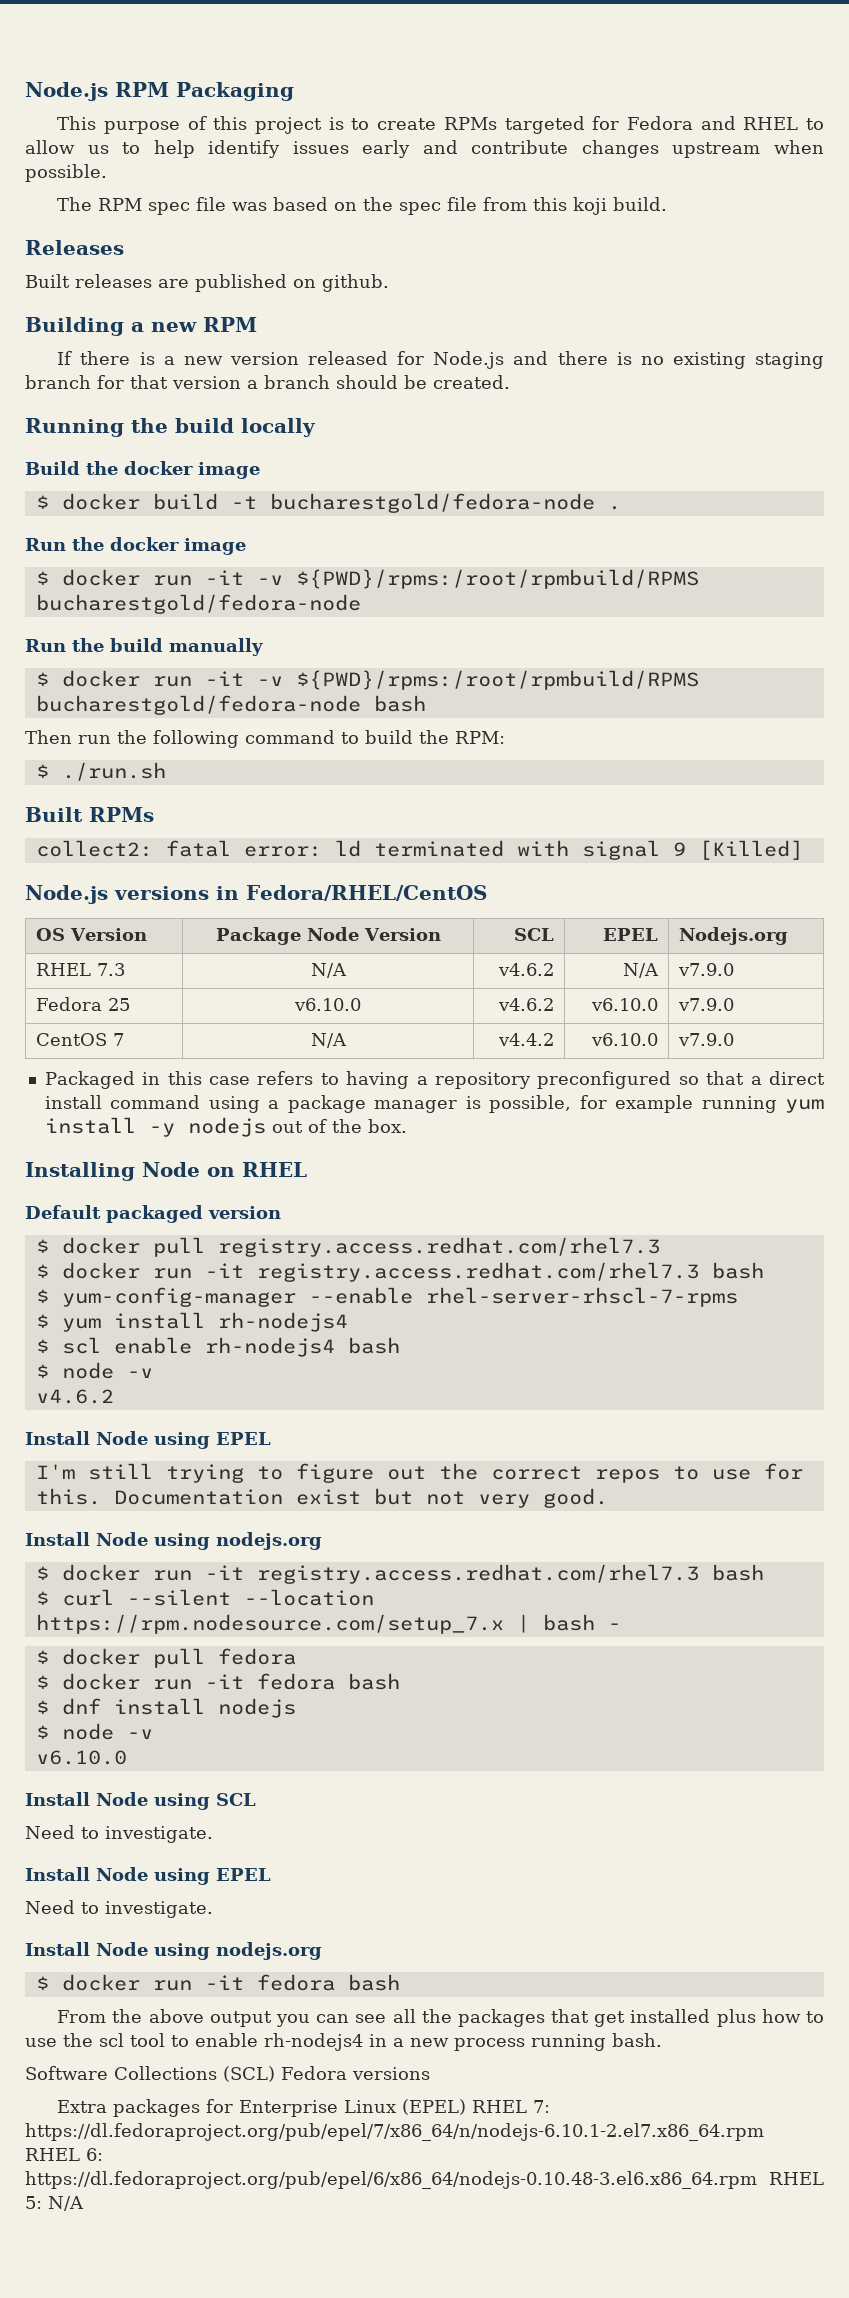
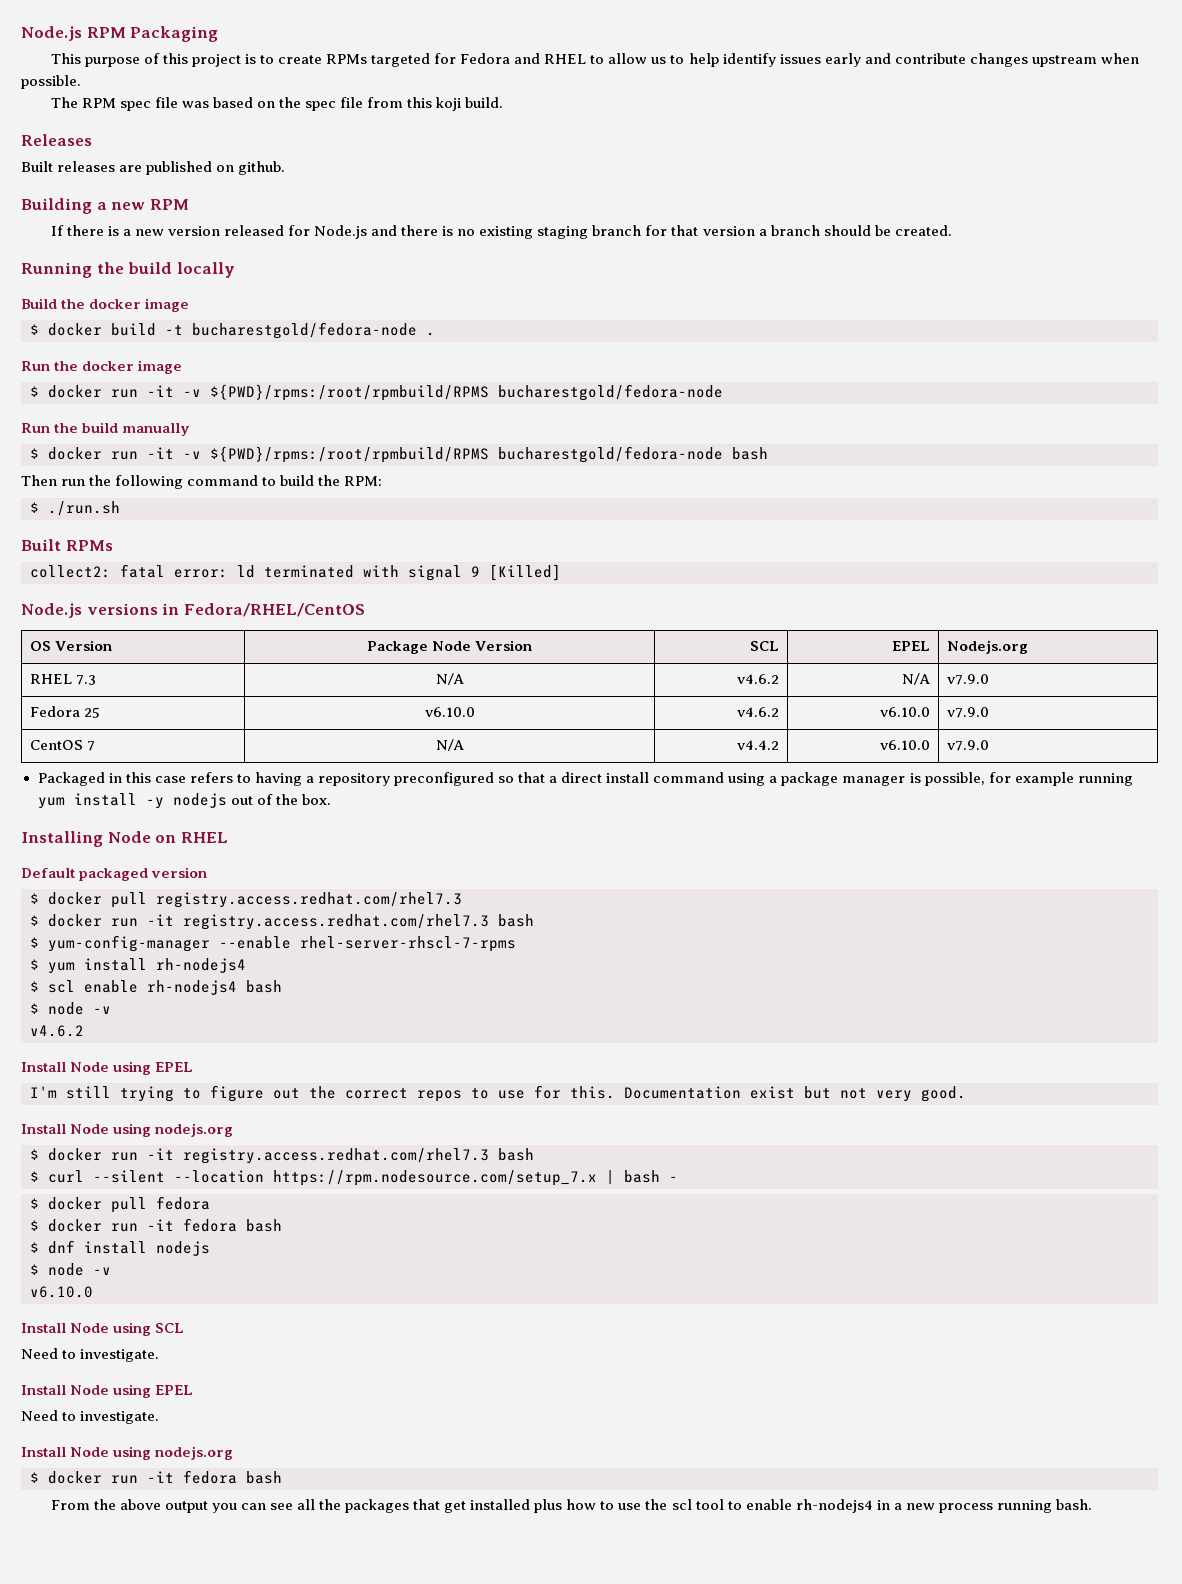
[25,2066,430,2082] [57,2099,551,2117] [25,2123,764,2141] [25,2148,103,2161] [25,2171,824,2189] [25,2196,84,2211] // Software Collections (SCL) Fedora versions // Extra packages for Enterprise Linux (EPEL) RHEL 7: https://dl.fedoraproject.org/pub/epel/7/x86_64/n/nodejs-6.10.1-2.el7.x86_64.rpm RHEL 6: https://dl.fedoraproject.org/pub/epel/6/x86_64/nodejs-0.10.48-3.el6.x86_64.rpm RHEL 5: N/A -> (1093, 1504) none

